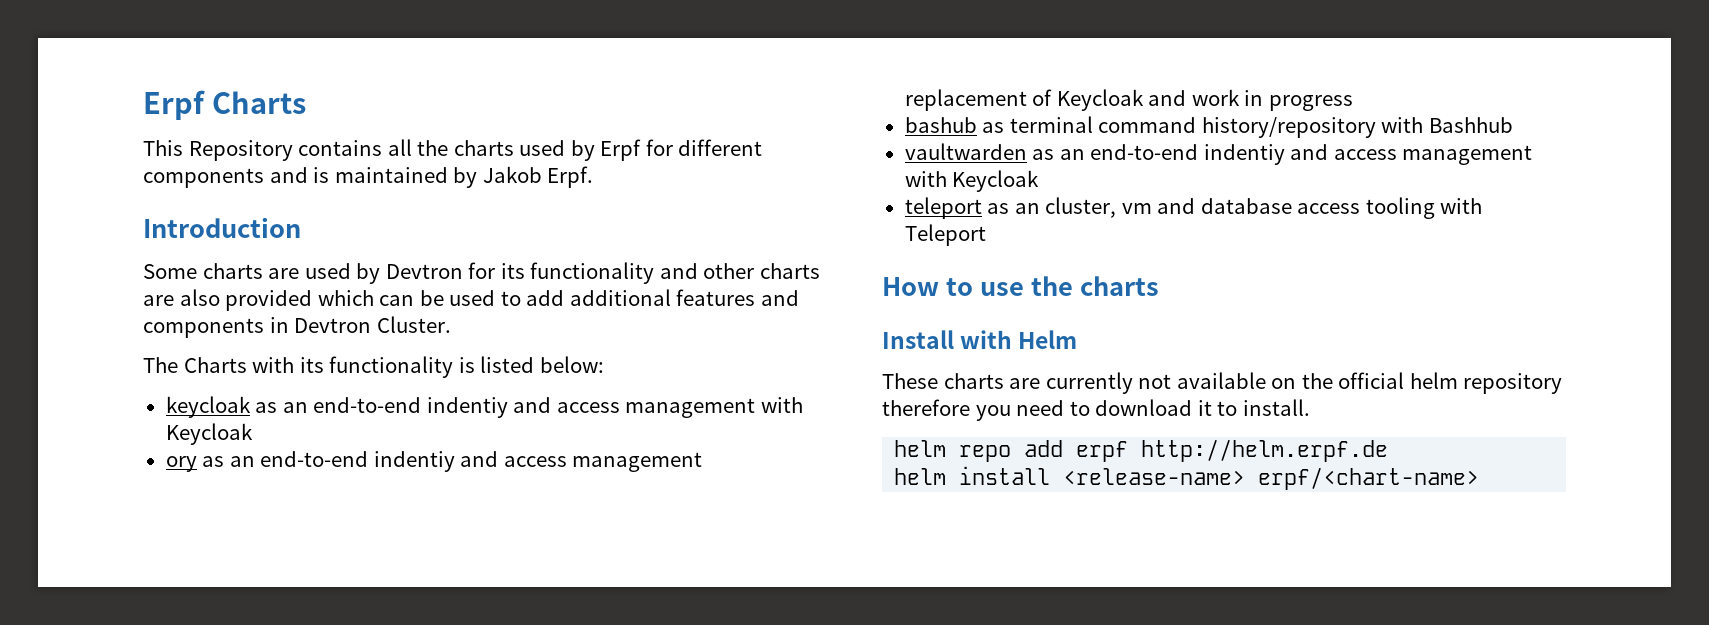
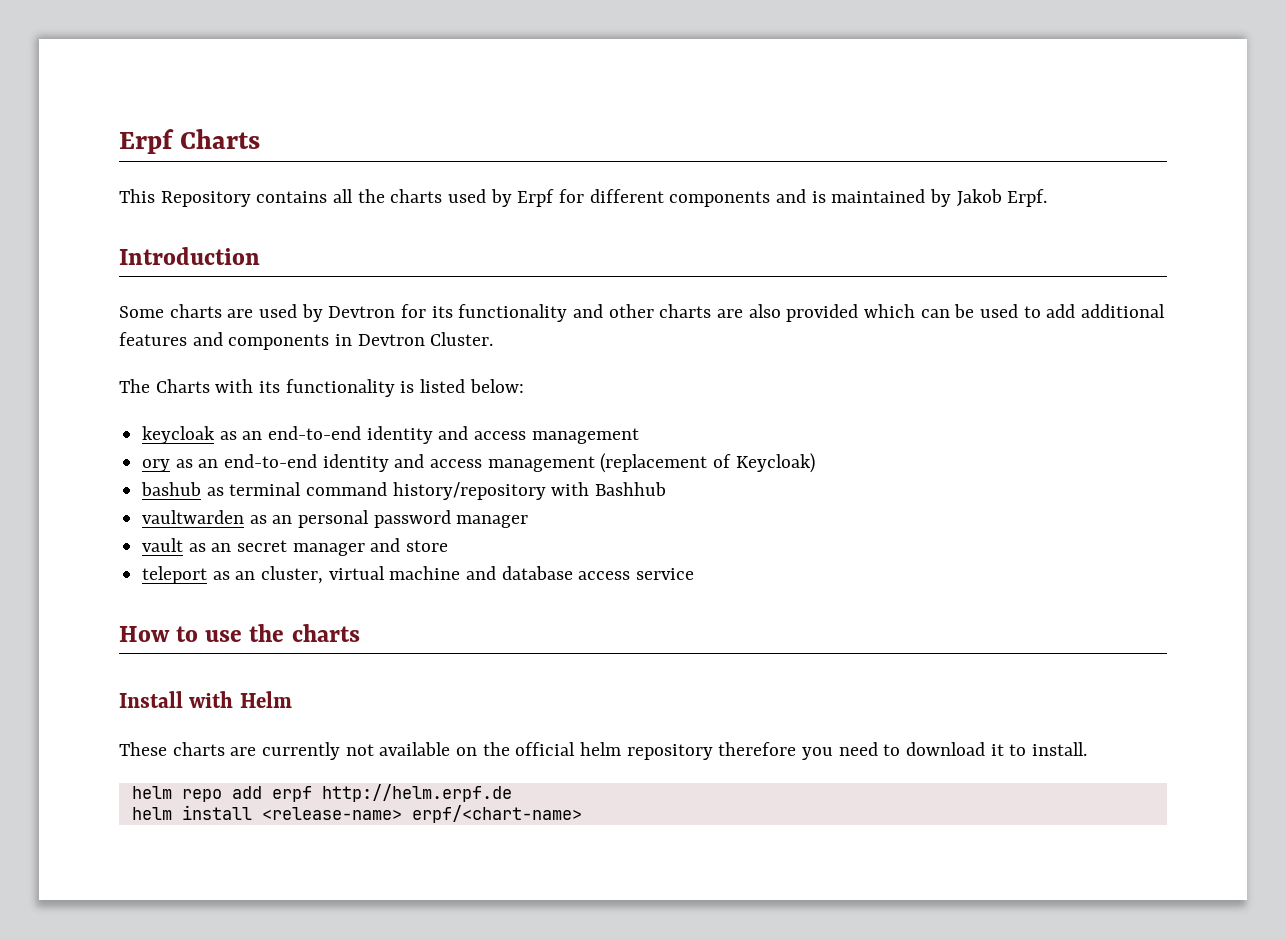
[426,397,803,418] [165,423,253,445] indentiy and access management with Keycloak -> [366,426,639,444] identity and access management
[373,451,703,472] [904,89,1353,111] indentiy and access management replacement of Keycloak and work in progress -> [322,453,815,473] identity and access management (replacement of Keycloak)
[1090,144,1533,165] [904,170,1040,192] end-to-end indentiy and access management with Keycloak -> [298,510,529,528] [142,538,449,556] personal password manager // vault as an secret manager and store
[1121,203,1152,214] vm -> [328,566,461,580] virtual machine
[1365,197,1483,219] [904,224,986,246] tooling with Teleport -> [636,568,695,580] service

